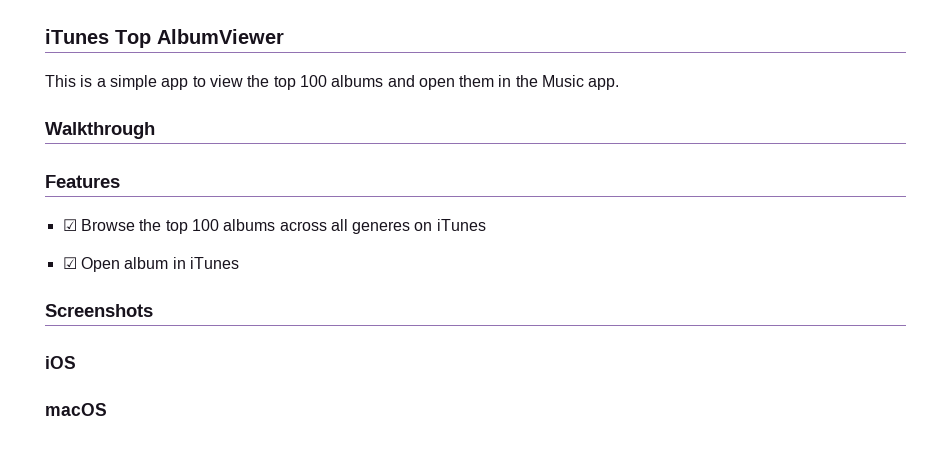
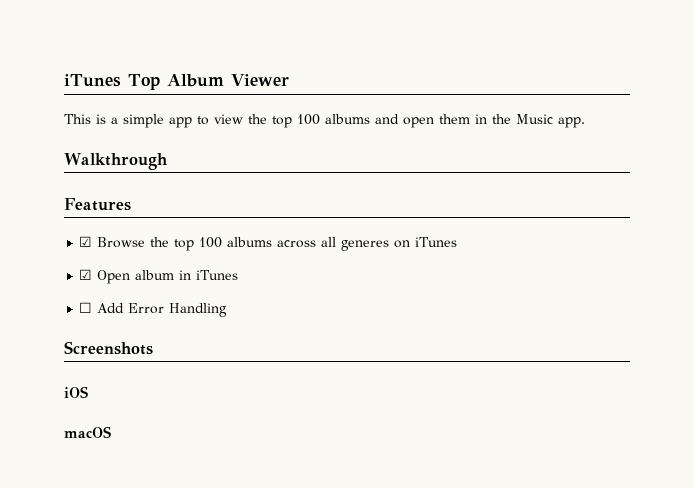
[157,29,284,44] AlbumViewer -> [166,74,289,87] Album Viewer
(239, 263) none -> [79,302,228,317] // ☐ Add Error Handling

